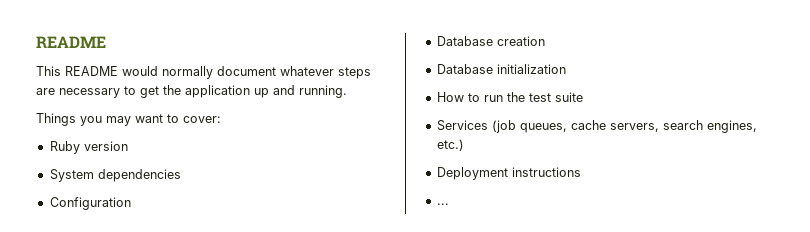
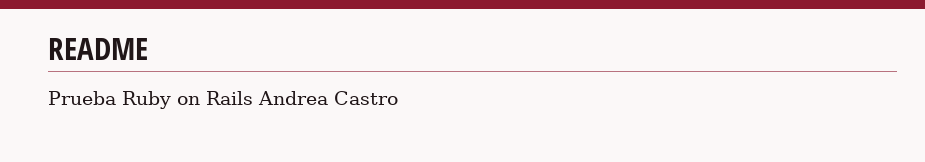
[36,66,371,79] [36,85,347,98] [36,113,221,126] [49,141,128,154] [49,169,181,182] [49,197,131,210] [436,36,545,46] [436,64,566,74] [436,92,583,102] [436,120,757,133] [436,139,464,151] [436,167,581,180] [436,203,449,205] This README would normally document whatever steps are necessary to get the application up and running. // Things you may want to cover: // Ruby version // System dependencies // Configuration // Database creation // Database initialization // How to run the test suite // Services (job queues, cache servers, search engines, etc.) // Deployment instructions // ... -> [48,91,398,109] Prueba Ruby on Rails Andrea Castro

